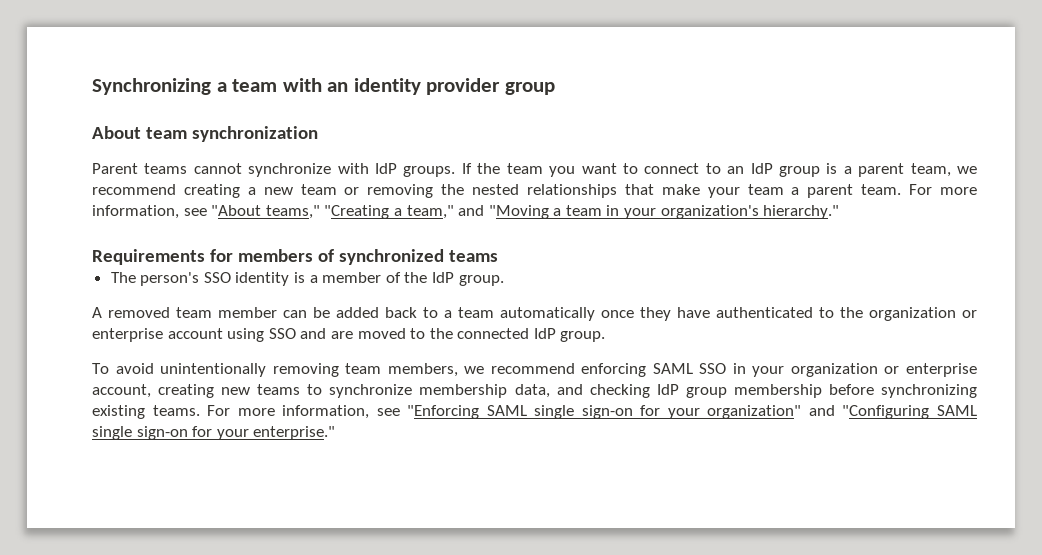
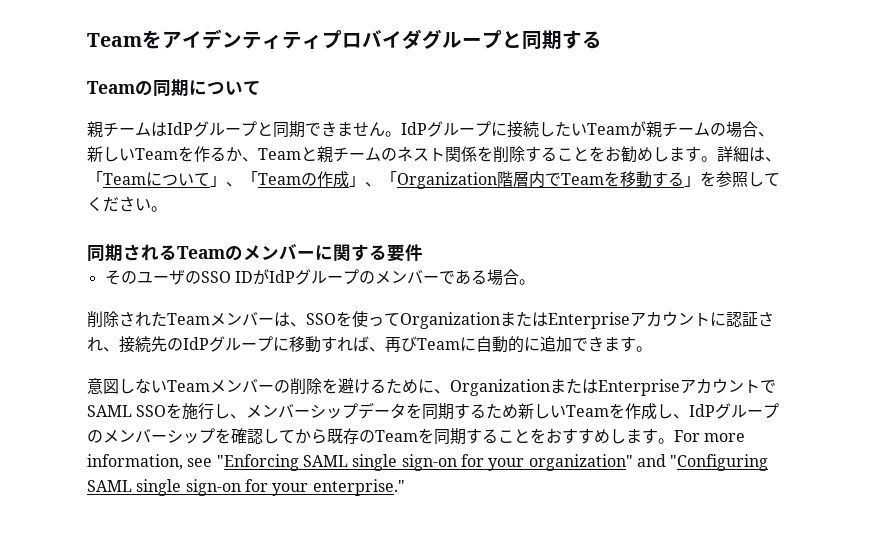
[92,78,555,95] [92,126,318,142] [92,163,977,177] [92,184,978,198] [92,205,840,219] [92,249,498,265] [110,272,504,286] [92,307,977,321] [92,328,606,342] [92,363,977,377] [92,384,977,398] [92,405,200,419] Synchronizing a team with an identity provider group // About team synchronization // Parent teams cannot synchronize with IdP groups. If the team you want to connect to an IdP group is a parent team, we recommend creating a new team or removing the nested relationships that make your team a parent team. For more information, see "About teams," "Creating a team," and "Moving a team in your organization's hierarchy." // Requirements for members of synchronized teams // The person's SSO identity is a member of the IdP group. // A removed team member can be added back to a team automatically once they have authenticated to the organization or enterprise account using SSO and are moved to the connected IdP group. // To avoid unintentionally removing team members, we recommend enforcing SAML SSO in your organization or enterprise account, creating new teams to synchronize membership data, and checking IdP group membership before synchronizing existing teams. -> [87,29,602,50] [87,79,261,97] [87,121,774,138] [87,146,781,163] [87,171,780,189] [87,196,167,212] [87,244,423,262] [104,269,535,286] [87,311,774,329] [87,336,652,353] [87,378,776,396] [87,402,780,420] [87,428,674,445] Teamをアイデンティティプロバイダグループと同期する // Teamの同期について // 親チームはIdPグループと同期できません。IdPグループに接続したいTeamが親チームの場合、新しいTeamを作るか、Teamと親チームのネスト関係を削除することをお勧めします。詳細は、「Teamについて」、「Teamの作成」、「Organization階層内でTeamを移動する」を参照してください。 // 同期されるTeamのメンバーに関する要件 // そのユーザのSSO IDがIdPグループのメンバーである場合。 // 削除されたTeamメンバーは、SSOを使ってOrganizationまたはEnterpriseアカウントに認証され、接続先のIdPグループに移動すれば、再びTeamに自動的に追加できます。 // 意図しないTeamメンバーの削除を避けるために、OrganizationまたはEnterpriseアカウントでSAML SSOを施行し、メンバーシップデータを同期するため新しいTeamを作成し、IdPグループのメンバーシップを確認してから既存のTeamを同期することをおすすめします。

